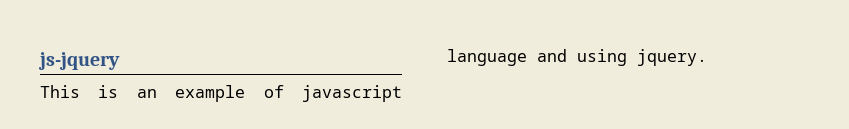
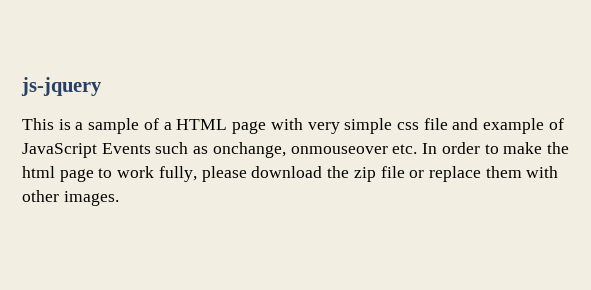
[136,85,402,102] [447,49,707,66] an example of javascript language and using jquery. -> [75,118,564,134] [22,142,569,158] [22,166,559,182] [22,190,119,206] a sample of a HTML page with very simple css file and example of JavaScript Events such as onchange, onmouseover etc. In order to make the html page to work fully, please download the zip file or replace them with other images.

